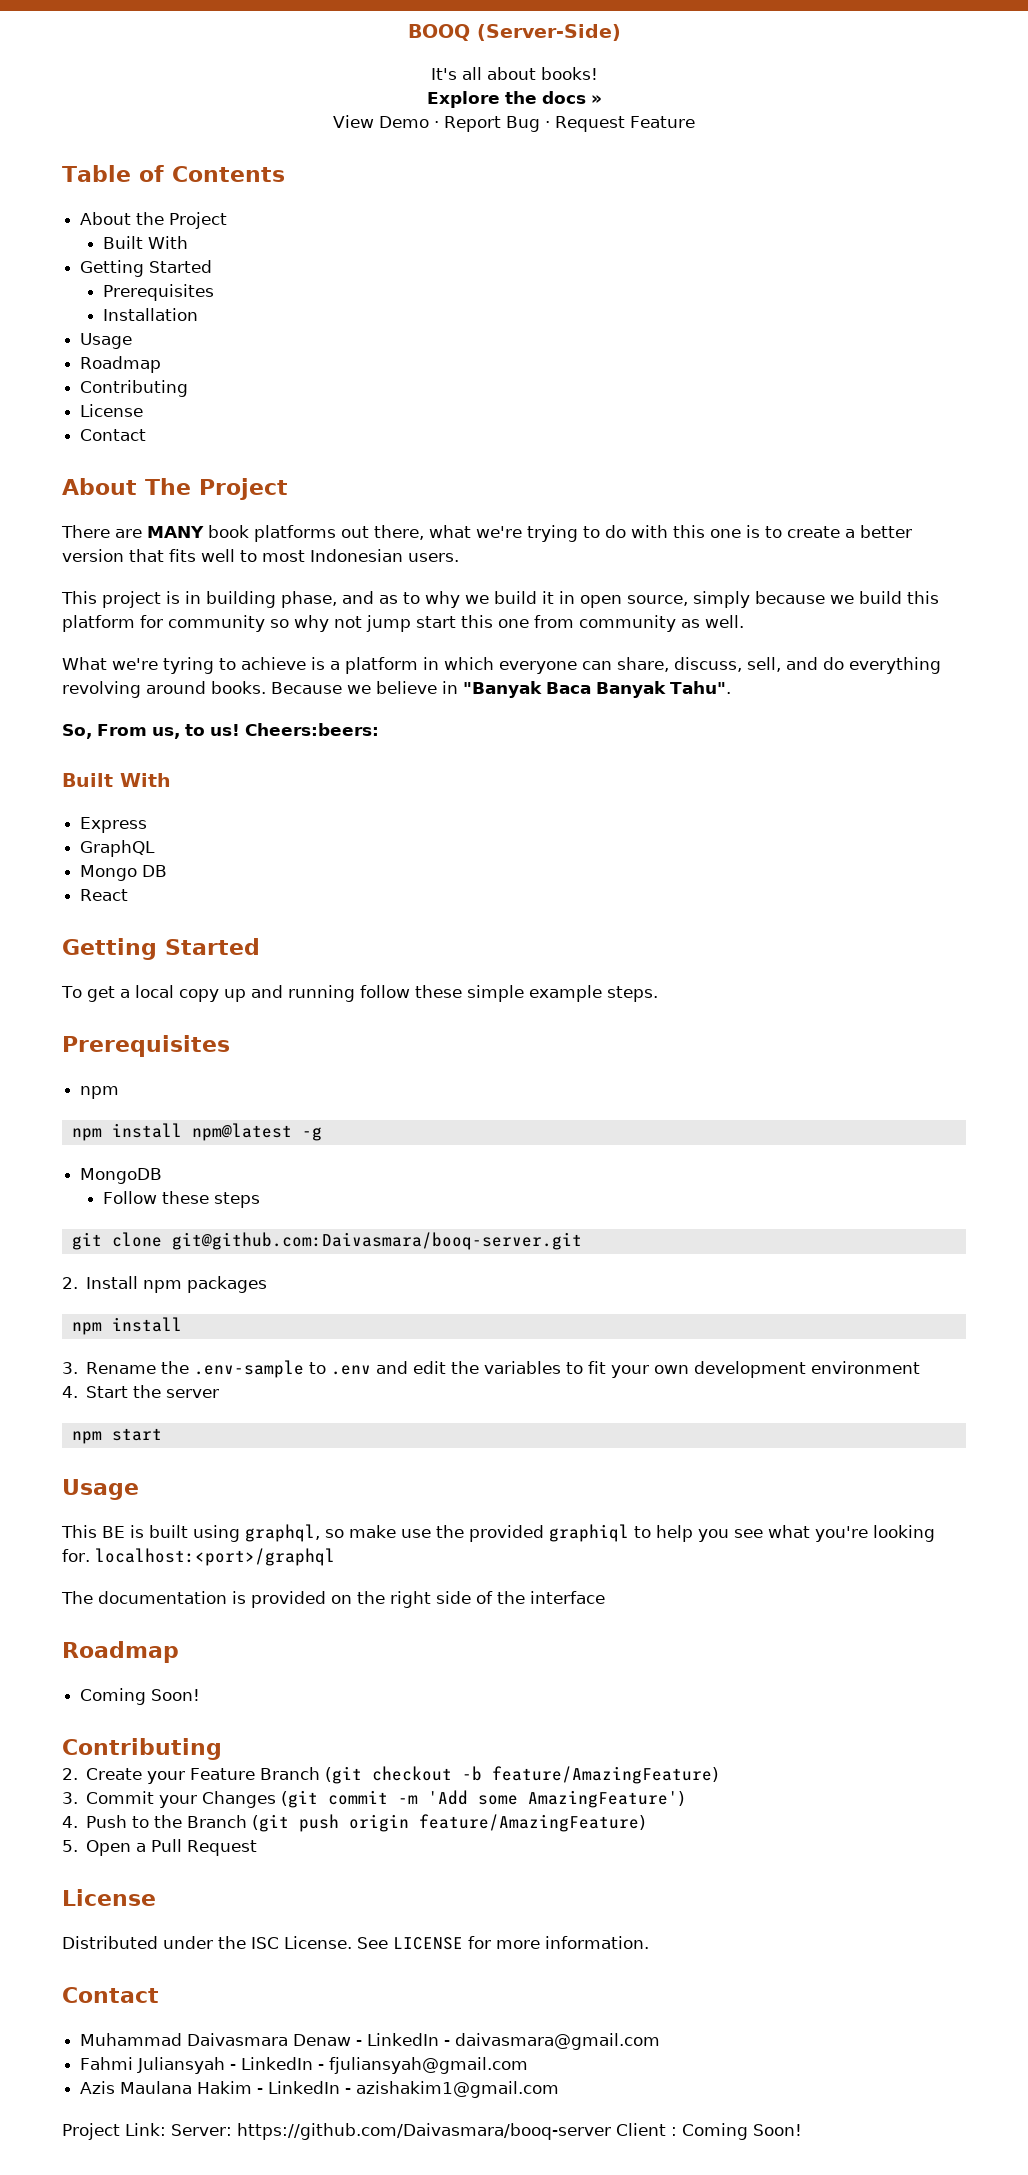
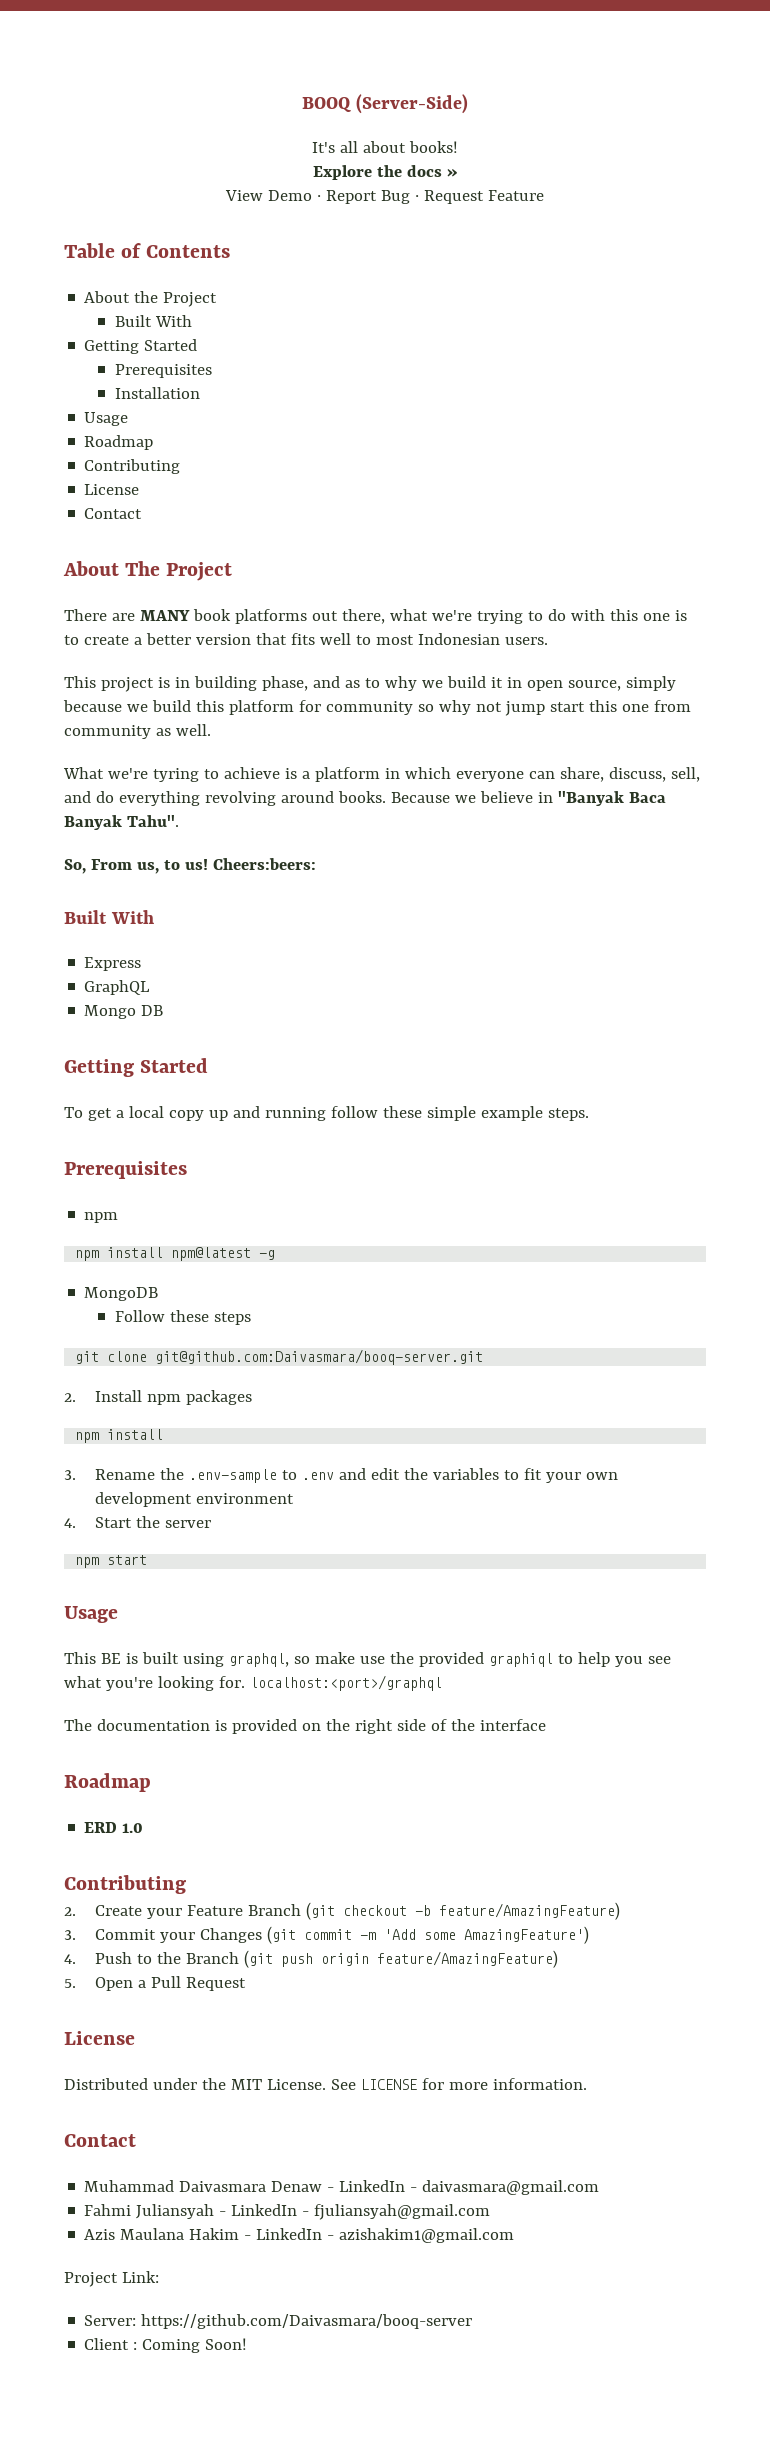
[80,889,129,901] // React -> (164, 1010) none
[80,1688,201,1705] Coming Soon! -> [84,1822,144,1833] ERD 1.0
[251,1937,279,1949] ISC -> [230,2079,262,2090] MIT
(166, 2129) none -> (159, 2277) //
(611, 2131) none -> (473, 2321) //

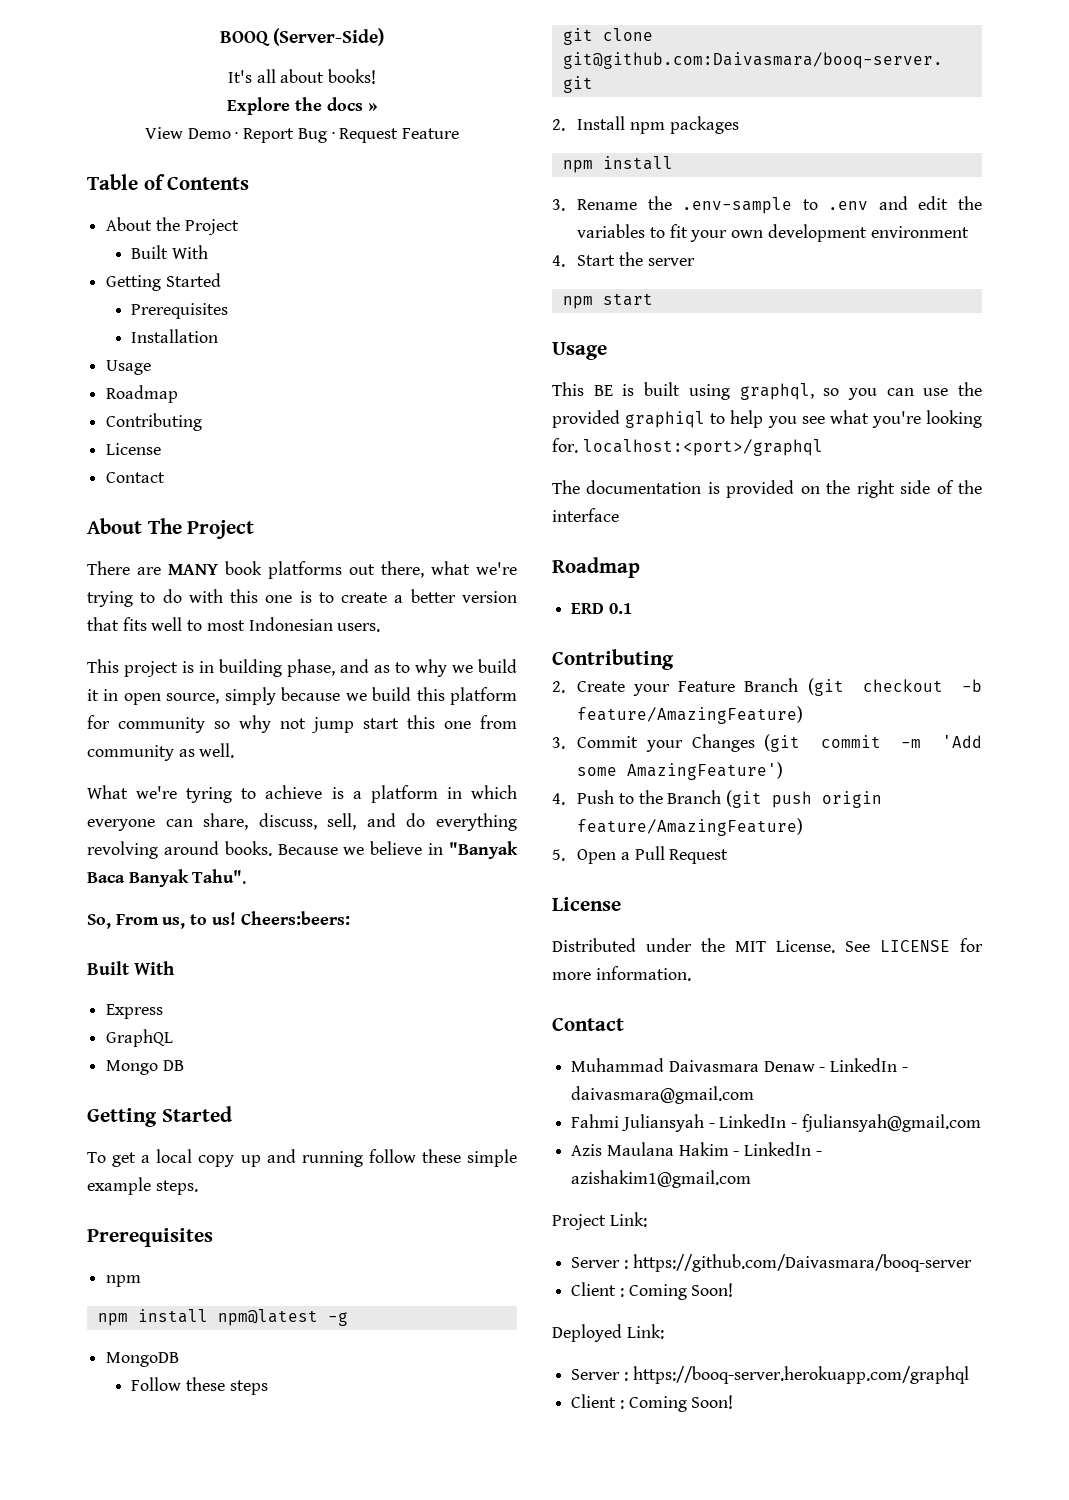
[314,1652,355,1664] make -> [847,388,914,400] you can
[122,1823,144,1833] 1.0 -> [608,603,632,614] 0.1
[84,2315,137,2326] Server: -> [571,1257,628,1269] Server :
(248, 2344) none -> [552,1324,664,1342] [571,1366,969,1384] [571,1394,734,1412] // Deployed Link: // Server : https://booq-server.herokuapp.com/graphql // Client : Coming Soon!

